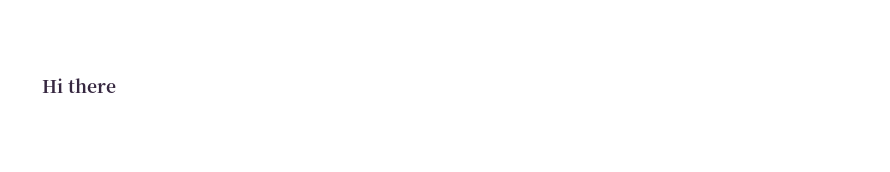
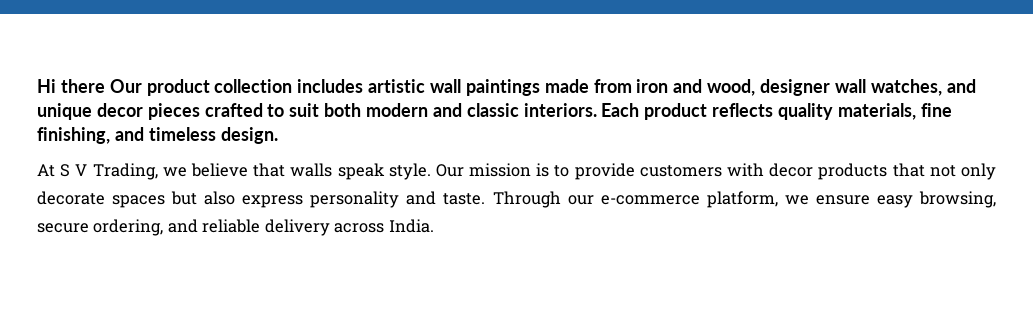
(116, 85) none -> [109,79,976,96] [37,103,952,120] [37,127,278,144] [37,163,996,180] [37,191,997,208] [37,219,434,236] Our product collection includes artistic wall paintings made from iron and wood, designer wall watches, and unique decor pieces crafted to suit both modern and classic interiors. Each product reflects quality materials, fine finishing, and timeless design. // At S V Trading, we believe that walls speak style. Our mission is to provide customers with decor products that not only decorate spaces but also express personality and taste. Through our e-commerce platform, we ensure easy browsing, secure ordering, and reliable delivery across India.

